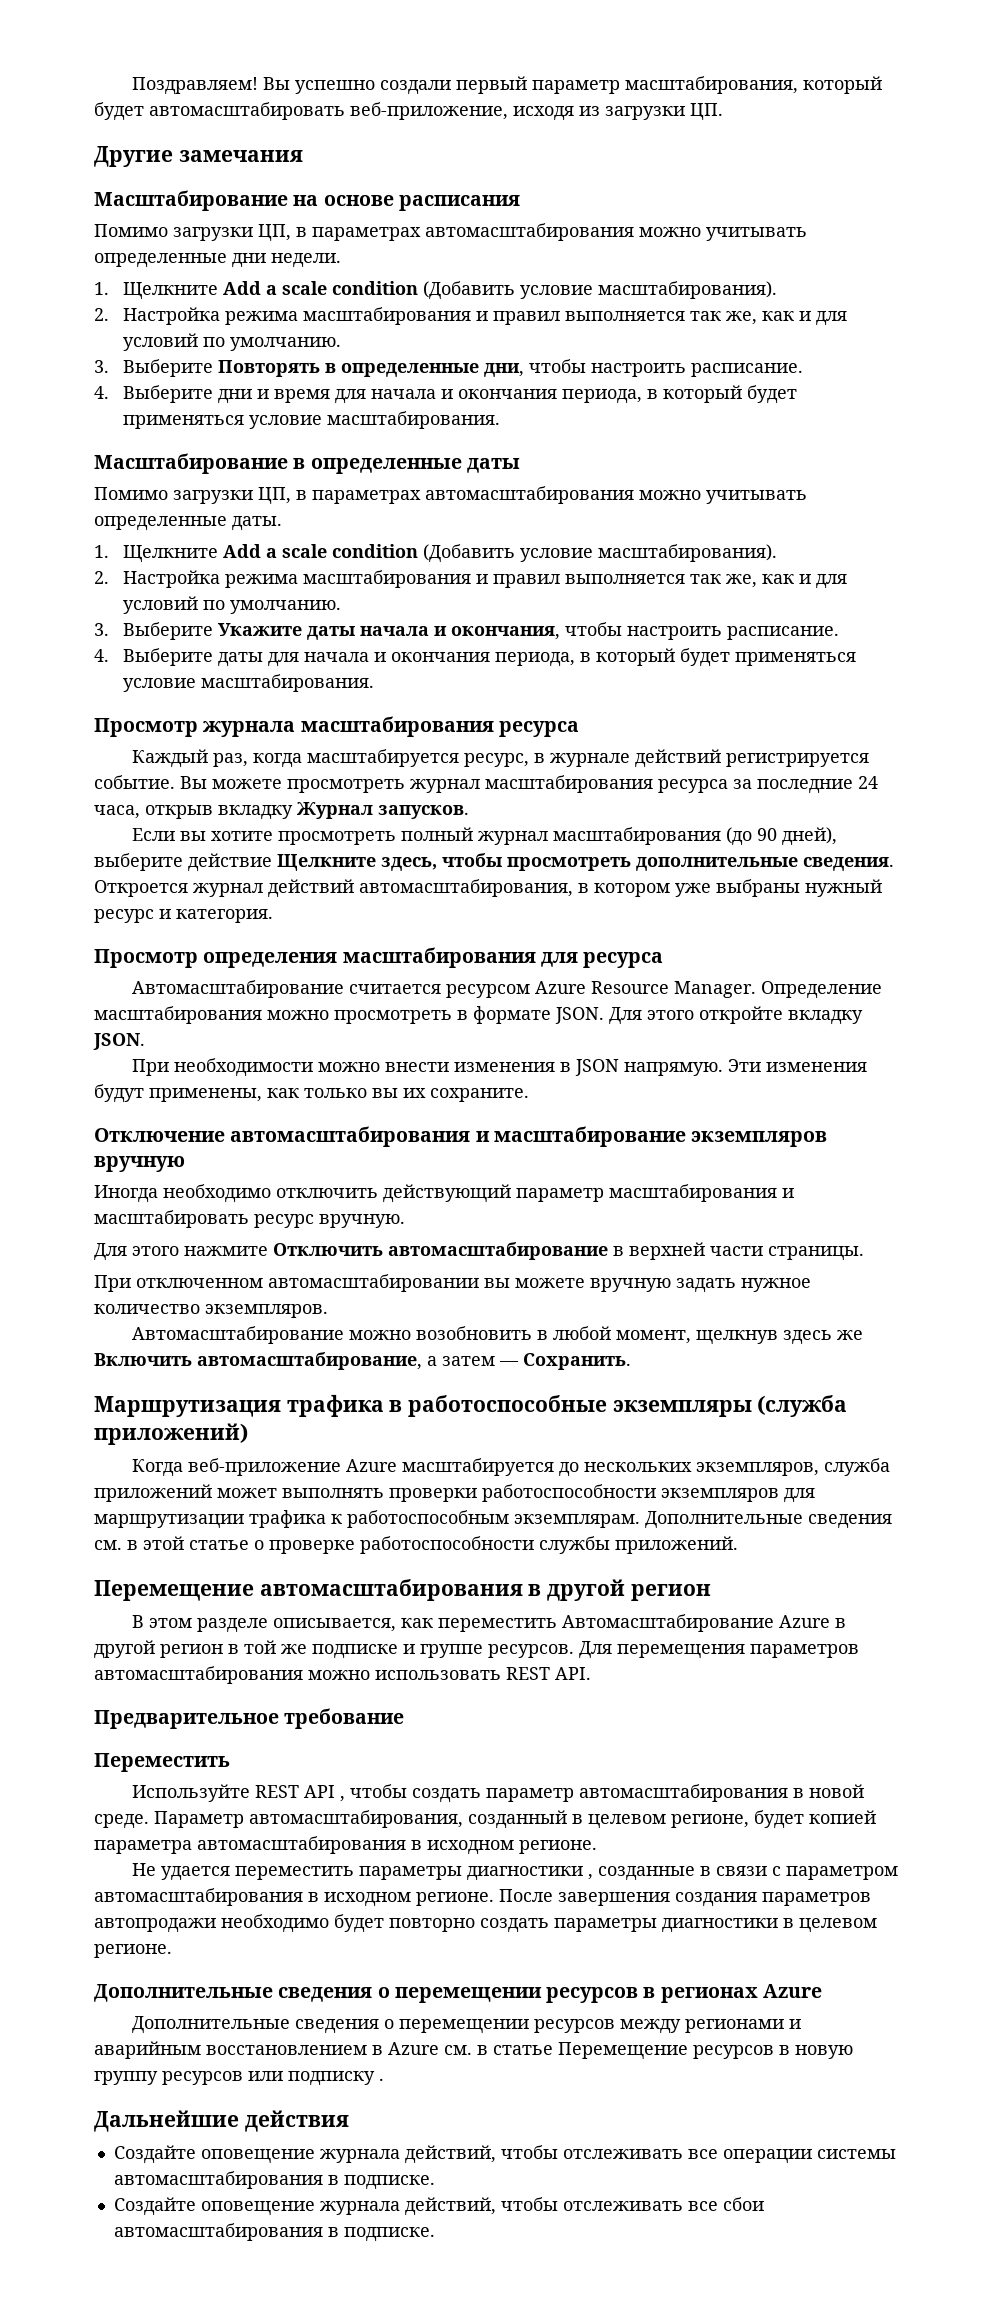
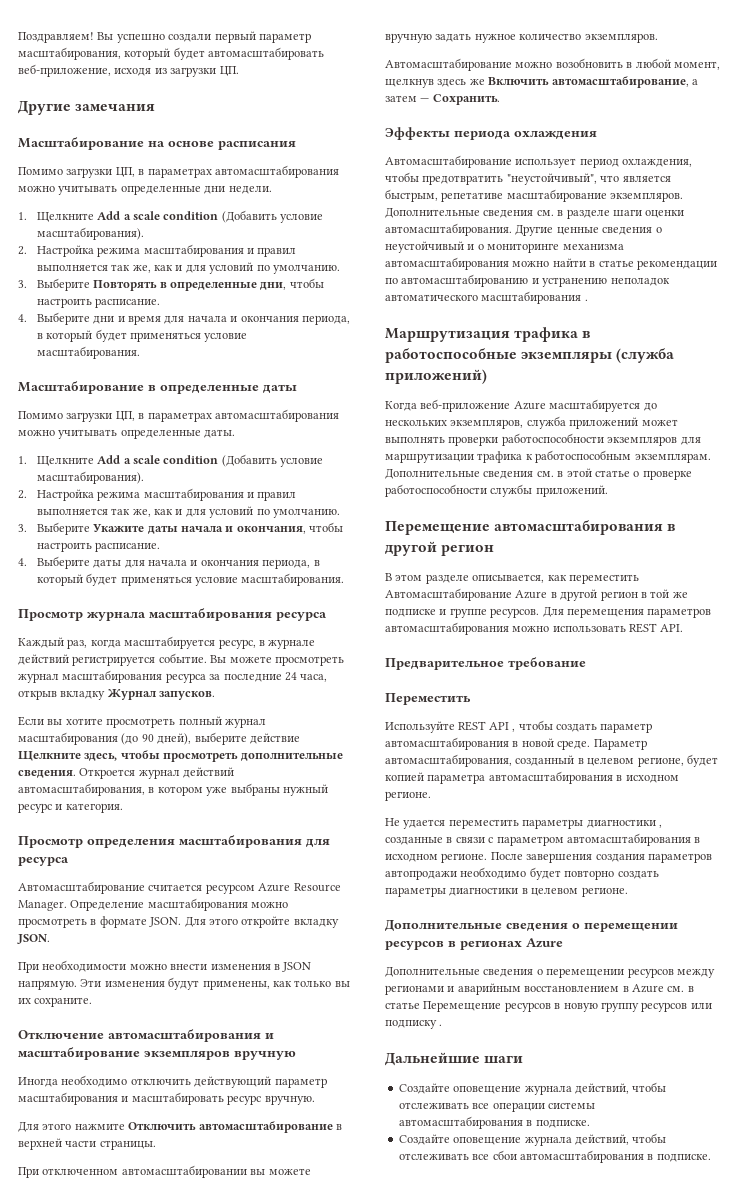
(631, 1361) none -> [385,127,597,140] [385,155,693,168] [385,172,671,185] [385,189,684,202] [385,207,685,219] [385,223,662,236] [385,241,624,253] [385,257,717,270] [385,274,670,287] [385,291,588,304] // Эффекты периода охлаждения // Автомасштабирование использует период охлаждения, чтобы предотвратить "неустойчивый", что является быстрым, репетативе масштабирование экземпляров. Дополнительные сведения см. в разделе шаги оценки автомасштабирования. Другие ценные сведения о неустойчивый и о мониторинге механизма автомасштабирования можно найти в статье рекомендации по автомасштабированию и устранению неполадок автоматического масштабирования .
[244,2110,349,2132] действия -> [484,1055,524,1063] шаги

